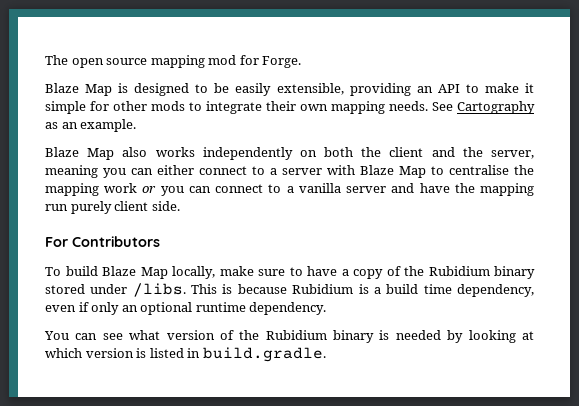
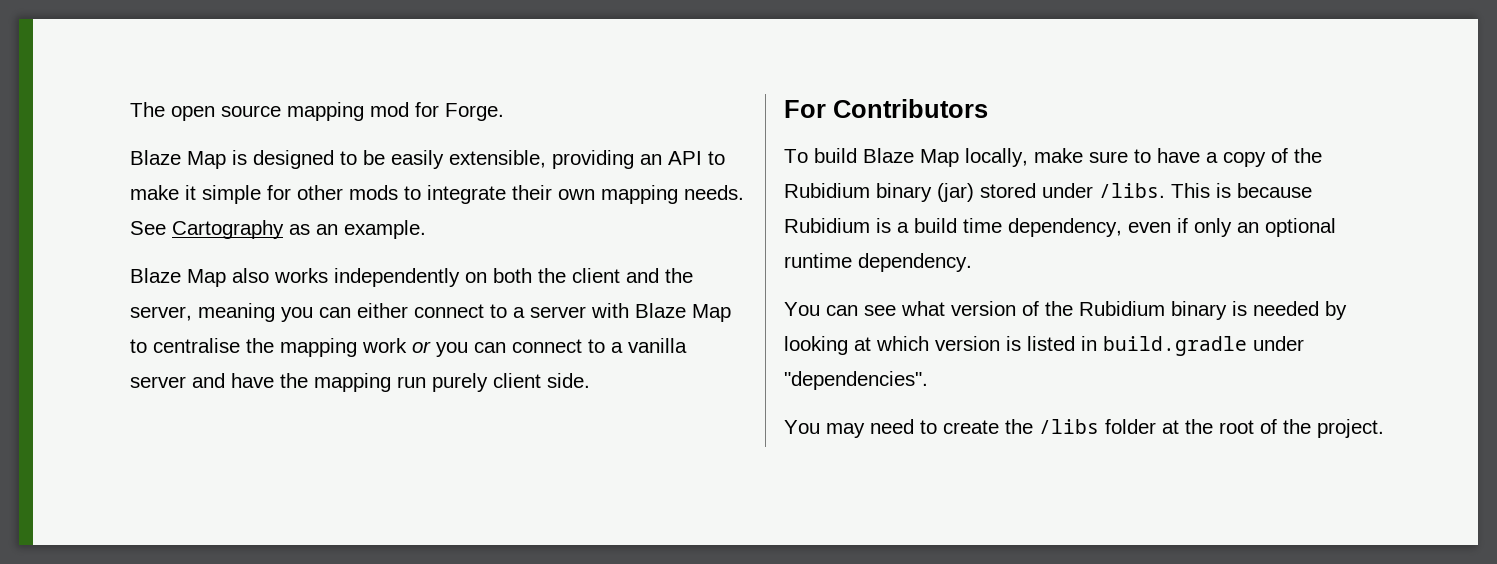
(535, 272) none -> [937,183,974,202] (jar)
[202,347,326,362] build.gradle. -> [1103,336,1304,356] [784,371,928,390] [784,419,1384,438] build.gradle under "dependencies". // You may need to create the /libs folder at the root of the project.

